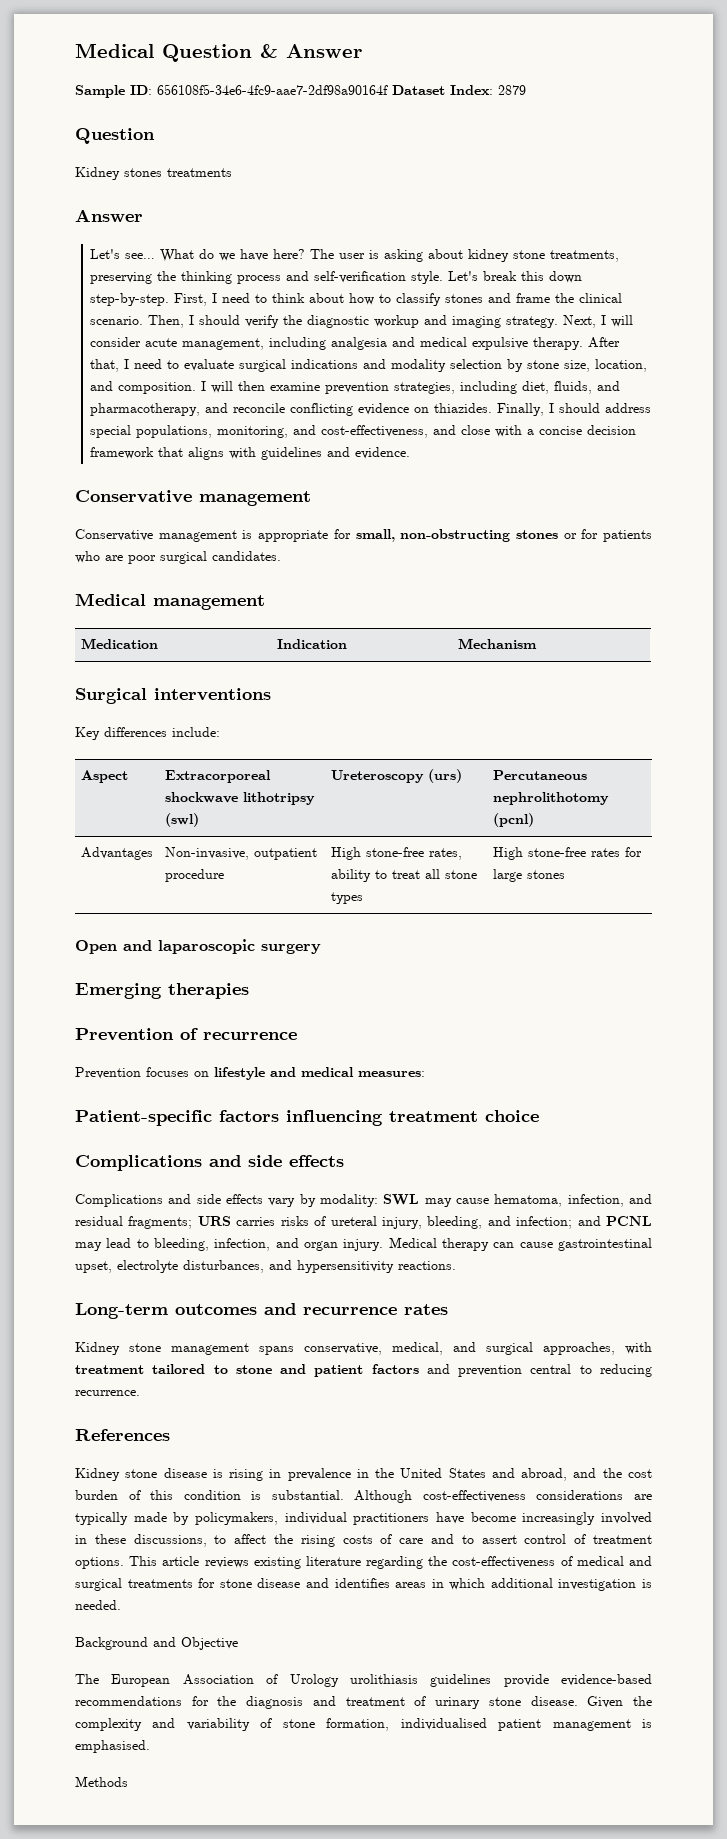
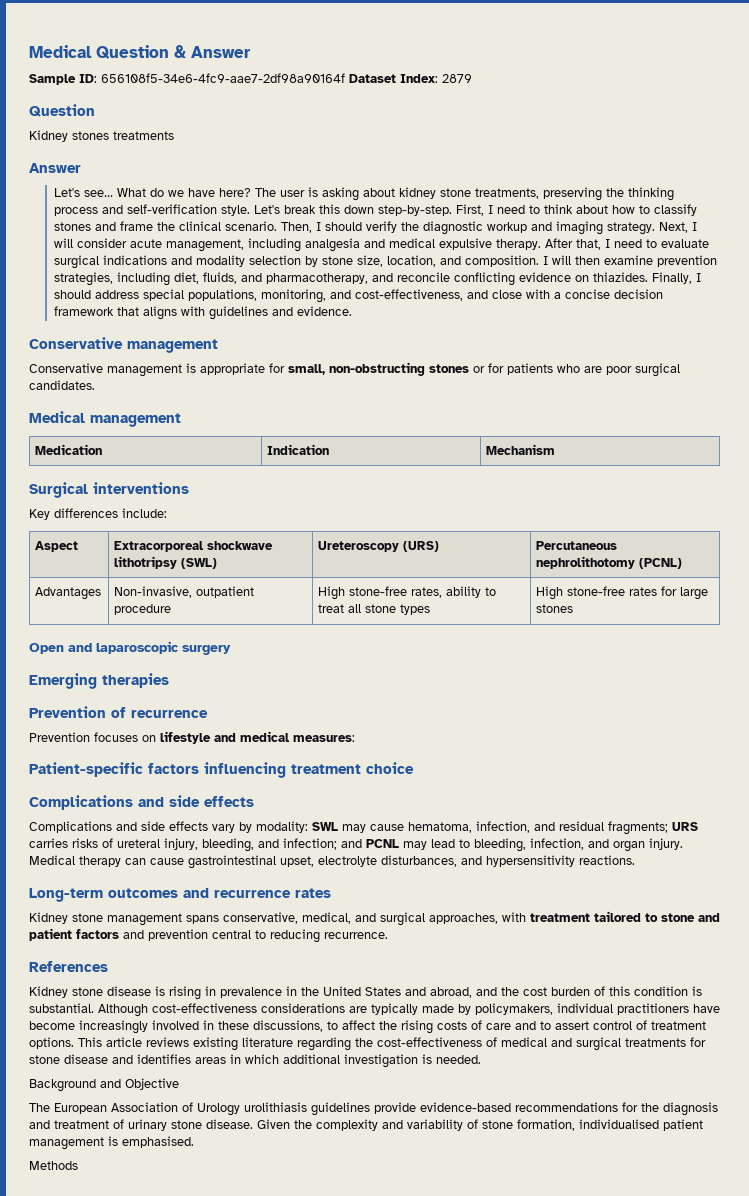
[164,813,199,827] (swl) -> [181,558,218,569] (SWL)
[427,769,462,783] (urs) -> [403,541,440,552] (URS)
[492,813,534,827] (pcnl) -> [639,558,683,569] (PCNL)

